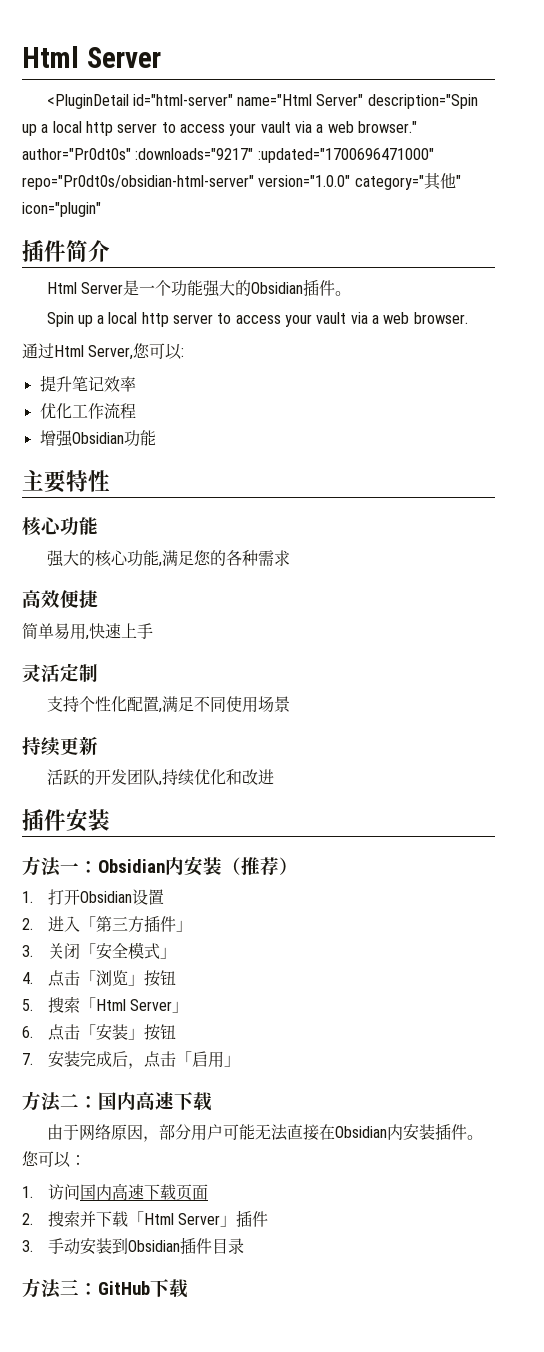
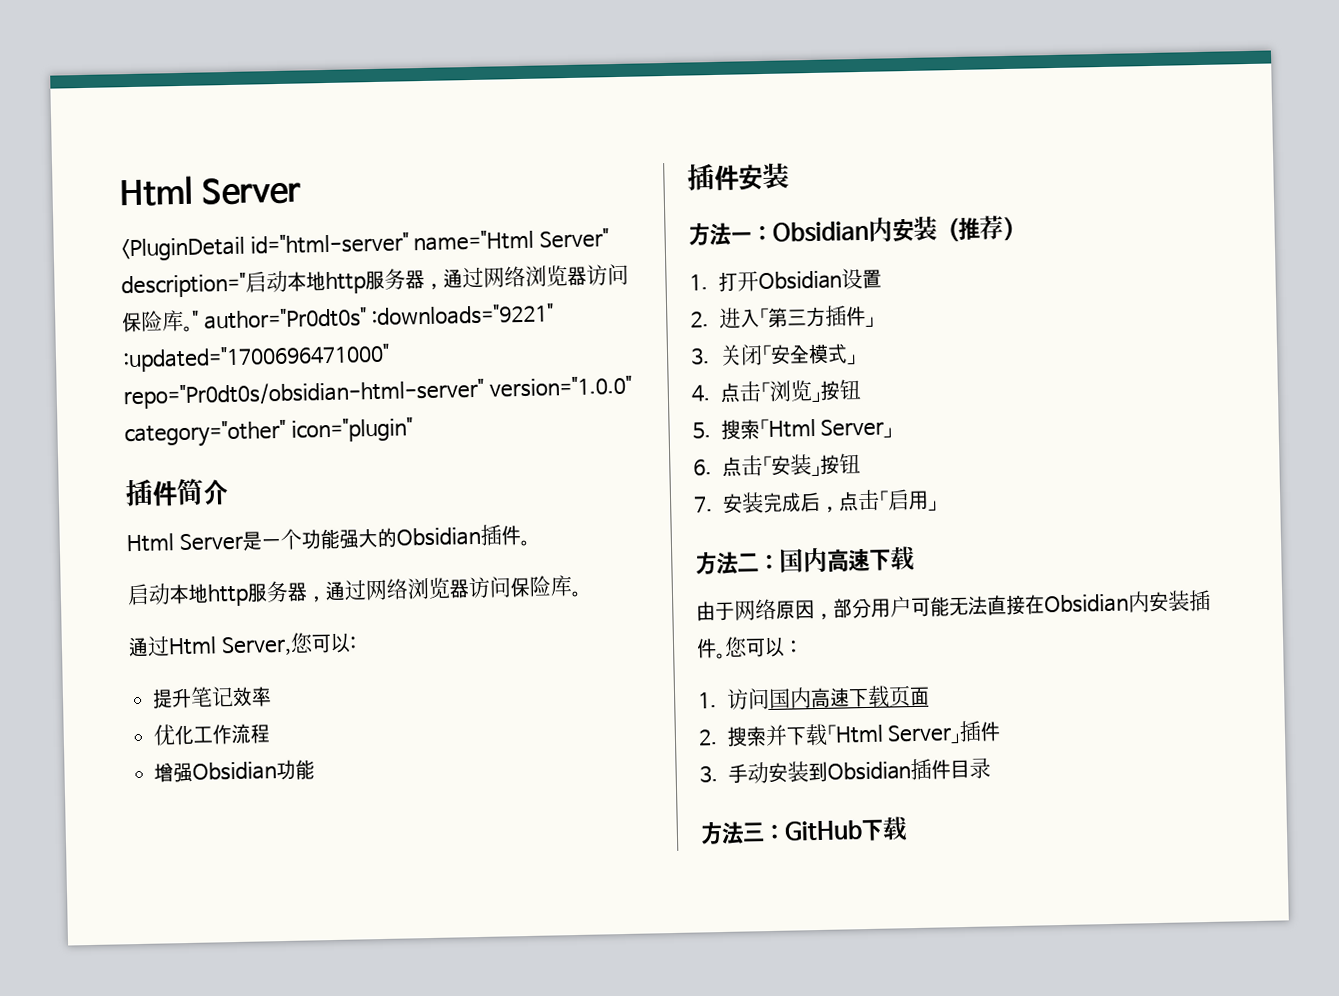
[367,94,478,109] [22,121,417,136] [22,148,434,163] [22,173,461,190] description="Spin up a local http server to access your vault via a web browser." author="Pr0dt0s" :downloads="9217" :updated="1700696471000" repo="Pr0dt0s/obsidian-html-server" version="1.0.0" category="其他" -> [121,263,629,299] [122,303,555,333] [122,343,390,373] [123,375,632,410] [124,419,286,449] description="启动本地http服务器，通过网络浏览器访问保险库。" author="Pr0dt0s" :downloads="9221" :updated="1700696471000" repo="Pr0dt0s/obsidian-html-server" version="1.0.0" category="other"
[46,312,468,327] Spin up a local http server to access your vault via a web browser. -> [127,575,582,607] 启动本地http服务器，通过网络浏览器访问保险库。
[22,470,110,493] [22,517,98,536] [46,550,290,567] [22,590,98,609] [22,623,153,640] [22,663,98,682] [46,696,290,713] [22,736,98,756] [46,769,274,786] // 主要特性 // 核心功能 // 强大的核心功能,满足您的各种需求 // 高效便捷 // 简单易用,快速上手 // 灵活定制 // 支持个性化配置,满足不同使用场景 // 持续更新 // 活跃的开发团队,持续优化和改进 -> (316, 769) none

